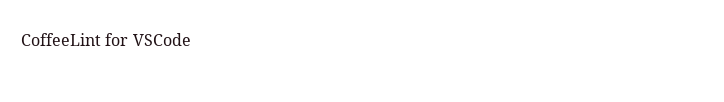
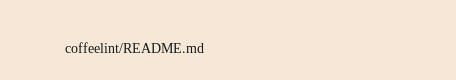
[21,33,191,46] CoffeeLint for VSCode -> [65,42,204,53] coffeelint/README.md

